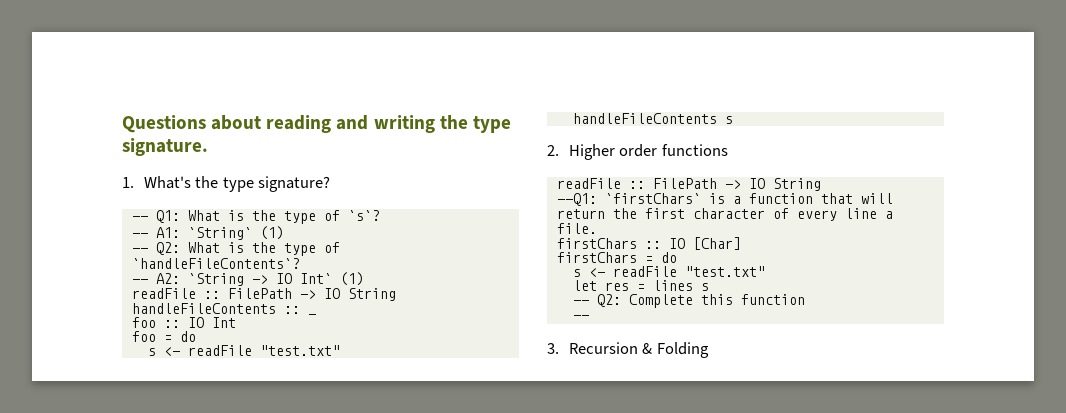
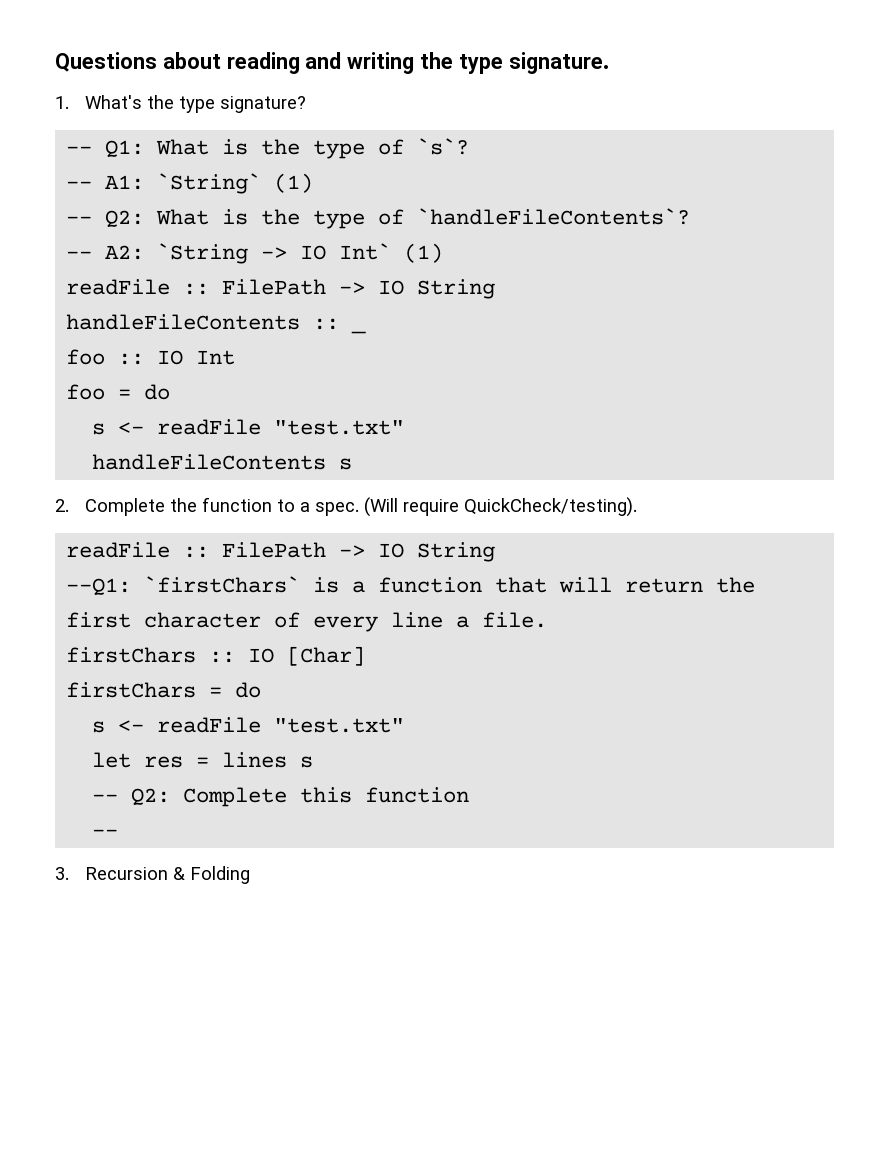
[568,144,728,160] Higher order functions -> [84,497,637,517] Complete the function to a spec. (Will require QuickCheck/testing).

